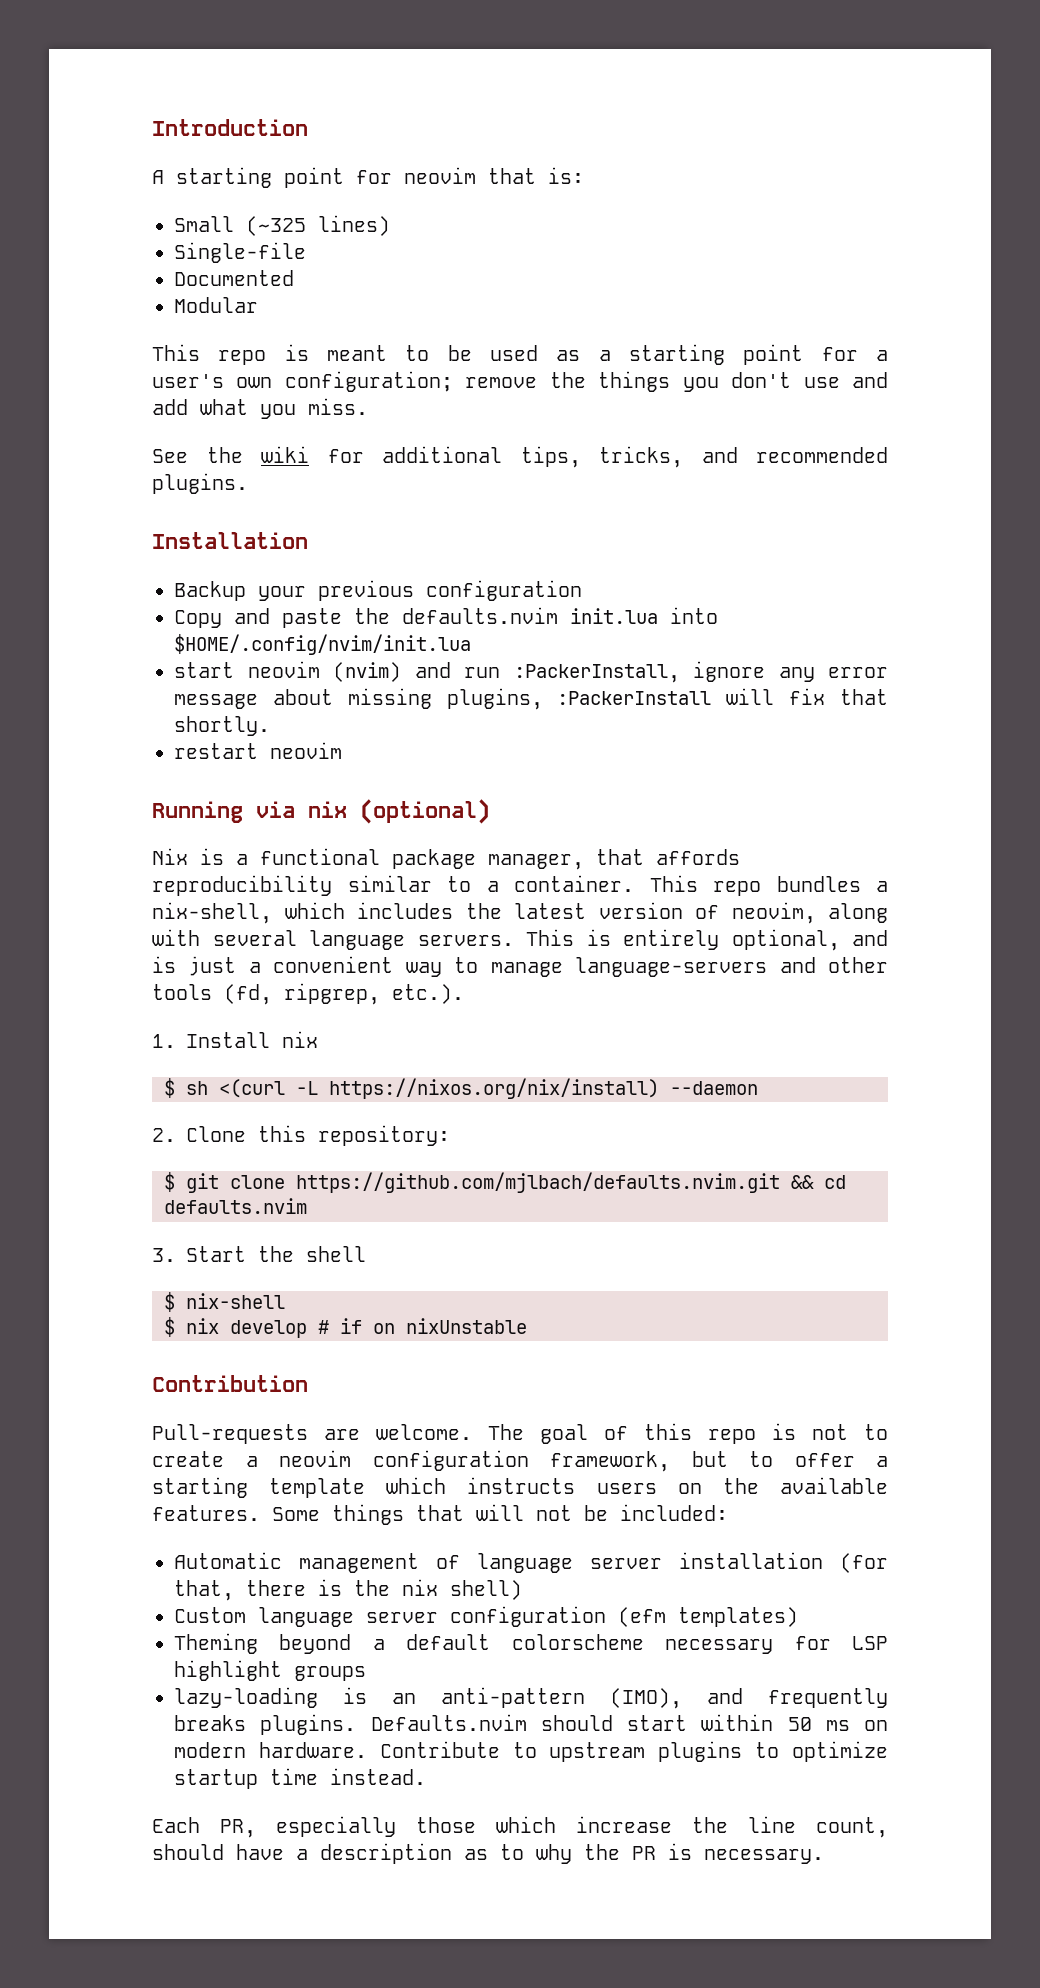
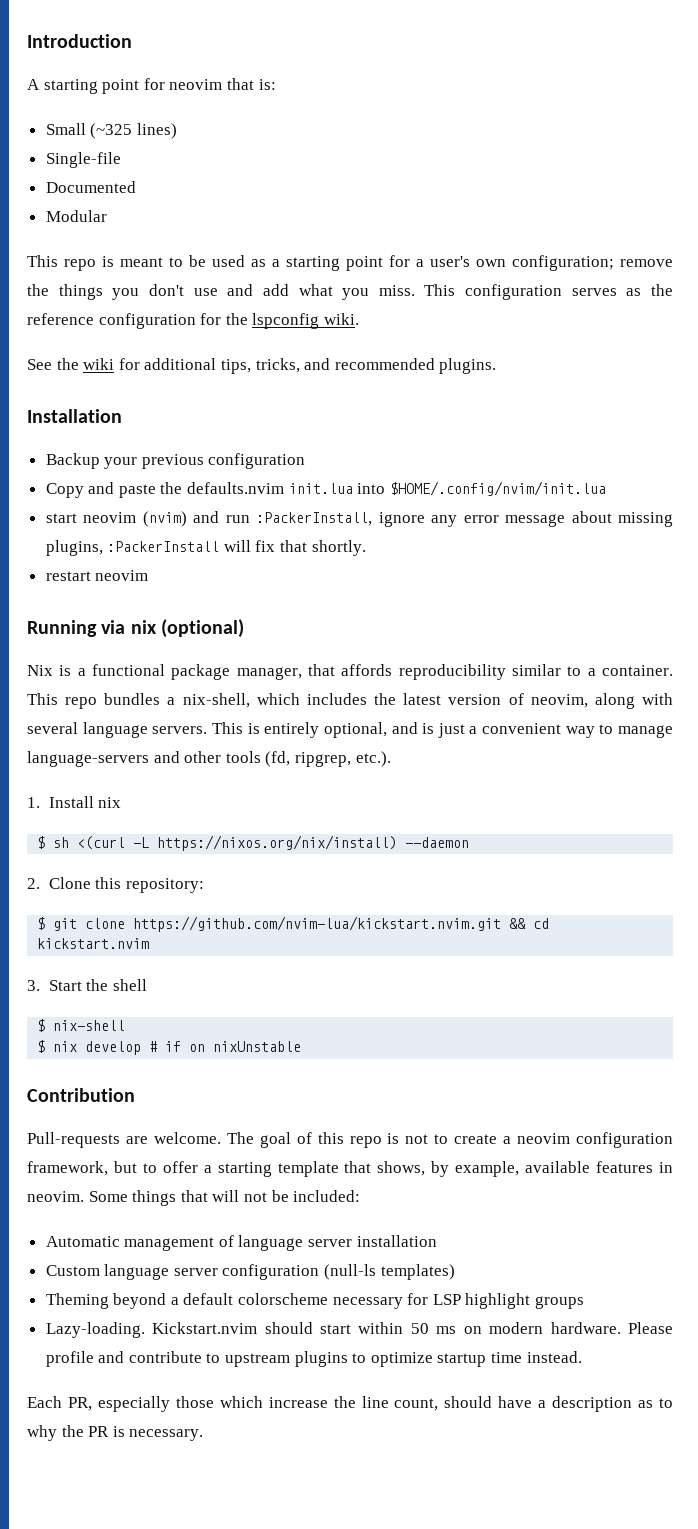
(368, 406) none -> [424,284,673,300] [27,313,359,329] This configuration serves as the reference configuration for the lspconfig wiki.
[296,1172,780,1193] https://github.com/mjlbach/defaults.nvim.git -> [133,916,502,932] https://github.com/nvim-lua/kickstart.nvim.git
[164,1198,307,1214] defaults.nvim -> [37,938,150,949] kickstart.nvim
[386,1477,888,1494] [152,1505,260,1521] which instructs users on the available features. -> [344,1161,673,1177] [27,1191,84,1202] that shows, by example, available features in neovim.
[840,1553,888,1573] [174,1579,522,1601] (for that, there is the nix shell) -> (437, 1241) none
[618,1607,666,1627] (efm -> [324,1264,377,1280] (null-ls
[174,1687,888,1709] [174,1714,527,1735] lazy-loading is an anti-pattern (IMO), and frequently breaks plugins. Defaults.nvim -> [45,1322,258,1338] Lazy-loading. Kickstart.nvim
[379,1741,500,1758] Contribute -> [628,1322,673,1334] [45,1351,202,1367] Please profile and contribute

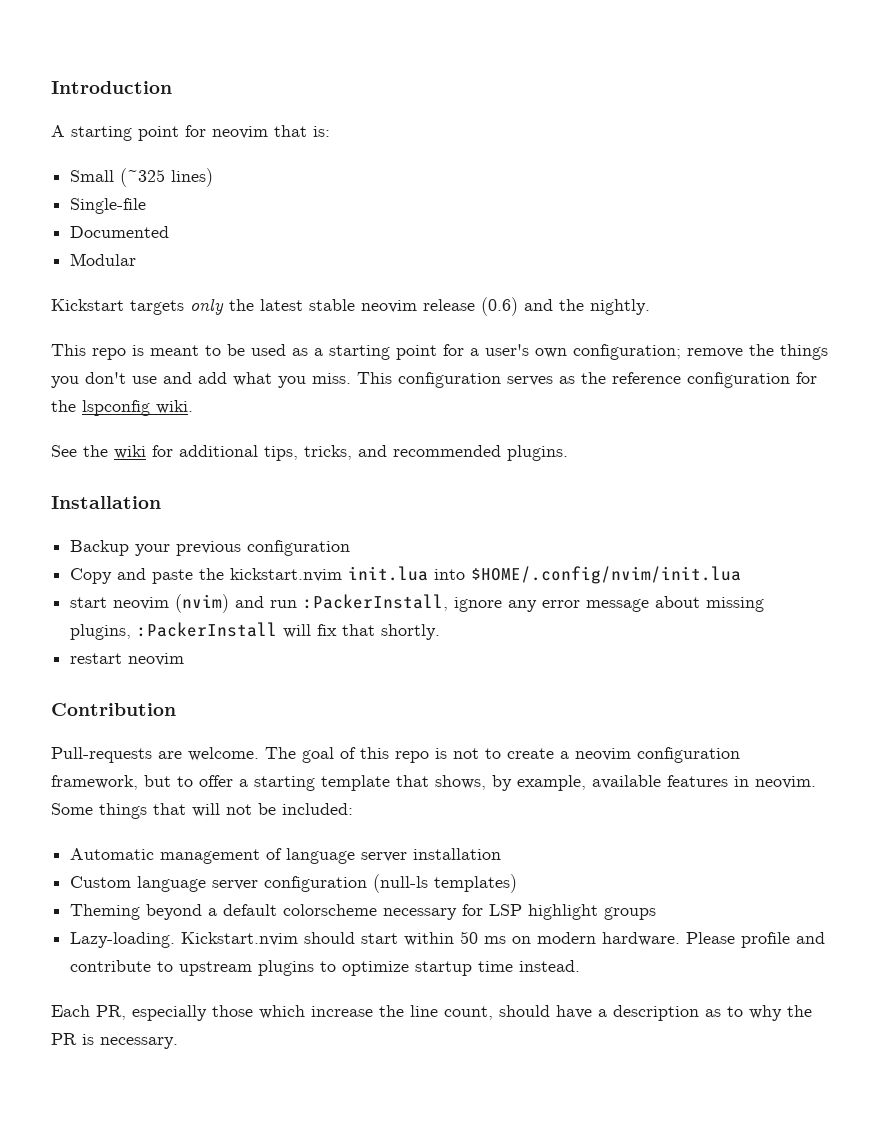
(107, 216) none -> [51,297,650,316] // Kickstart targets only the latest stable neovim release (0.6) and the nightly.
[187,482,285,494] defaults.nvim -> [230,568,343,582] kickstart.nvim
[27,619,244,638] [27,664,674,680] [27,693,673,709] [27,722,673,738] [27,751,391,767] [27,796,122,808] [37,835,470,851] [27,877,204,893] [37,916,550,932] [37,938,150,949] [27,979,147,991] [37,1019,126,1032] [37,1040,302,1055] // Running via nix (optional) // Nix is a functional package manager, that affords reproducibility similar to a container. This repo bundles a nix-shell, which includes the latest version of neovim, along with several language servers. This is entirely optional, and is just a convenient way to manage language-servers and other tools (fd, ripgrep, etc.). // 1. Install nix // $ sh <(curl -L https://nixos.org/nix/install) --daemon // 2. Clone this repository: // $ git clone https://github.com/nvim-lua/kickstart.nvim.git && cd kickstart.nvim // 3. Start the shell // $ nix-shell // $ nix develop # if on nixUnstable -> (185, 659) none

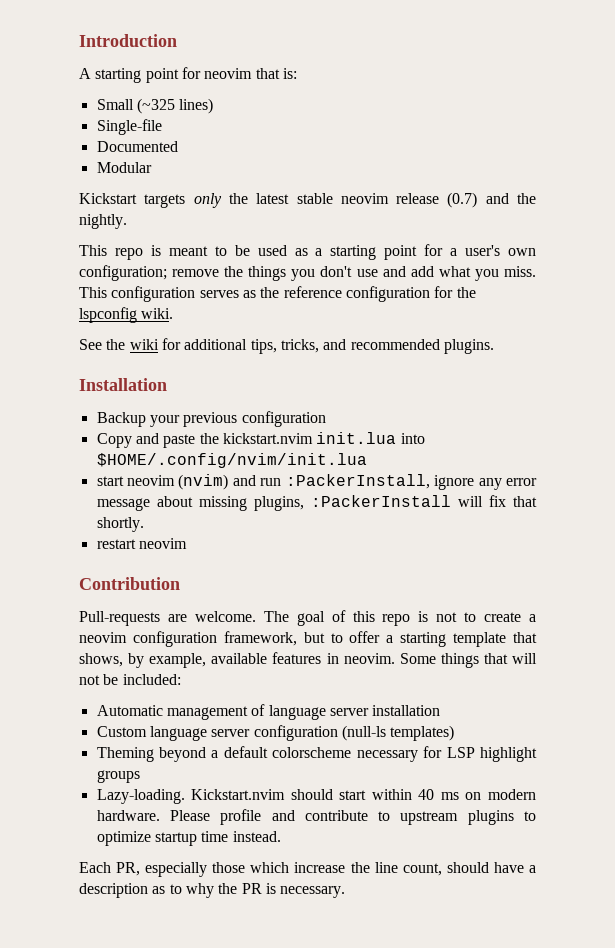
[481,297,518,316] (0.6) -> [447,192,478,208] (0.7)
[460,931,479,944] 50 -> [418,789,435,800] 40

